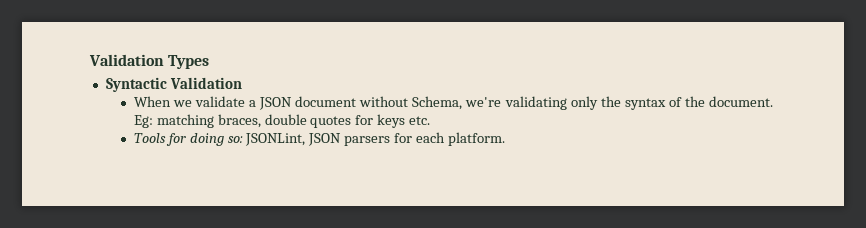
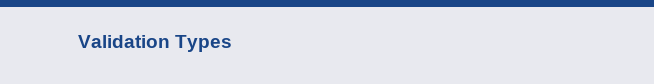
[105,77,242,92] [133,96,773,110] [133,114,431,128] [133,132,506,146] // Syntactic Validation // When we validate a JSON document without Schema, we're validating only the syntax of the document. Eg: matching braces, double quotes for keys etc. // Tools for doing so: JSONLint, JSON parsers for each platform. -> (233, 43) none

